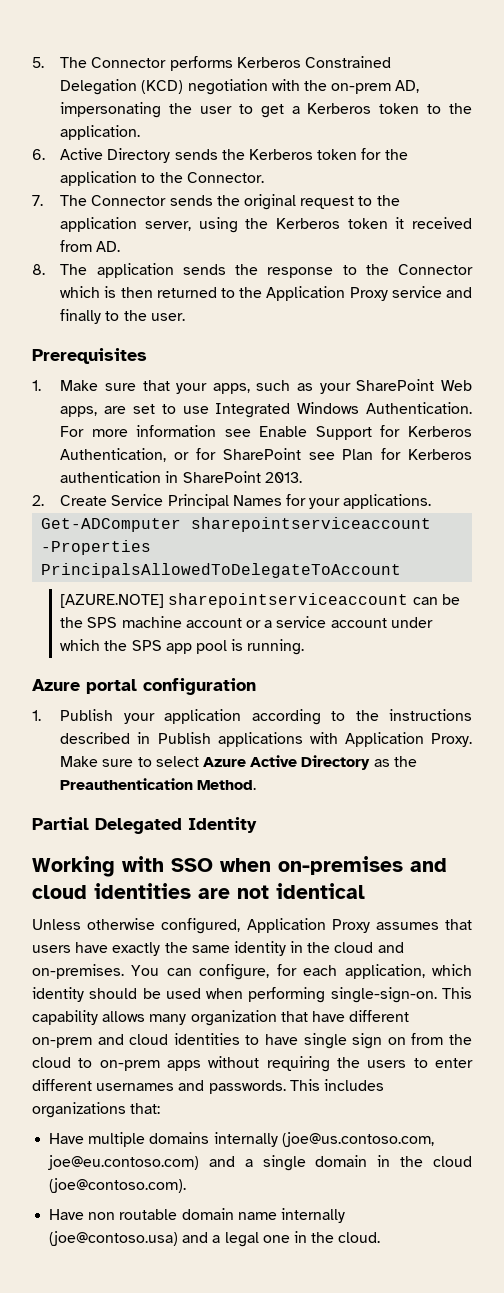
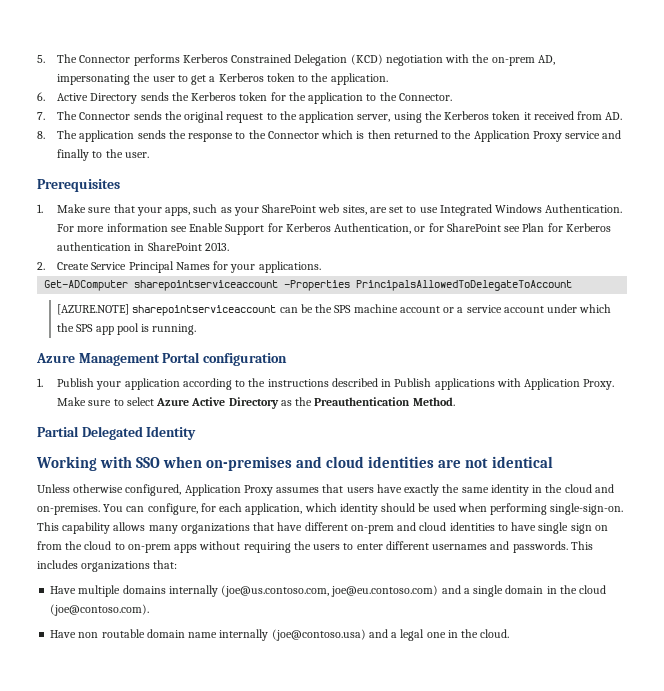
[440,380,472,391] [60,406,98,417] Web apps, -> [318,204,367,215] web sites,
[86,679,137,694] portal -> [78,352,201,366] Management Portal
[190,1010,277,1026] organization -> [180,523,250,534] organizations

